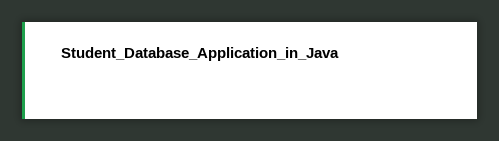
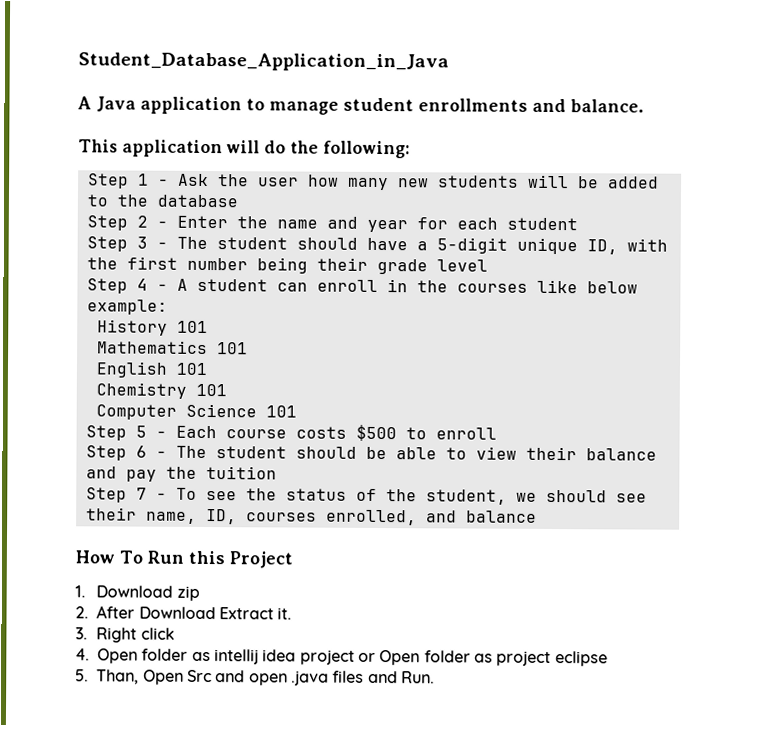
(339, 54) none -> [77,96,644,115] [78,139,410,159] [87,173,659,191] [86,194,238,208] [86,215,578,233] [86,236,668,255] [86,256,488,275] [86,278,638,294] [86,299,168,315] [96,319,208,336] [96,340,248,355] [95,361,208,378] [95,382,227,399] [95,403,297,420] [85,424,497,442] [85,445,657,461] [85,466,277,482] [85,487,647,505] [85,507,537,526] [75,550,293,569] [75,585,200,601] [75,605,293,620] [75,627,175,643] [75,648,608,667] [75,669,435,686] // A Java application to manage student enrollments and balance. // This application will do the following: // Step 1 - Ask the user how many new students will be added to the database // Step 2 - Enter the name and year for each student // Step 3 - The student should have a 5-digit unique ID, with the first number being their grade level // Step 4 - A student can enroll in the courses like below example: // History 101 // Mathematics 101 // English 101 // Chemistry 101 // Computer Science 101 // Step 5 - Each course costs $500 to enroll // Step 6 - The student should be able to view their balance and pay the tuition // Step 7 - To see the status of the student, we should see their name, ID, courses enrolled, and balance // How To Run this Project // 1. Download zip // 2. After Download Extract it. // 3. Right click // 4. Open folder as intellij idea project or Open folder as project eclipse // 5. Than, Open Src and open .java files and Run.

